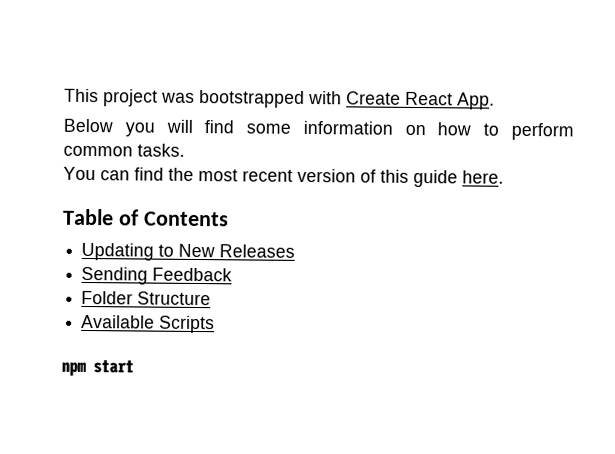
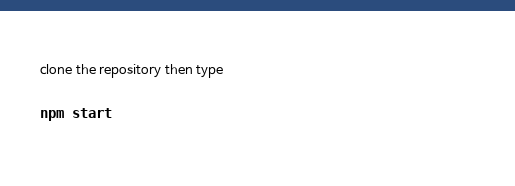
[64,88,495,110] [63,118,574,141] [63,143,185,157] [63,166,504,188] [63,208,229,227] [81,242,296,261] [81,266,233,285] [81,290,212,306] [81,314,216,334] This project was bootstrapped with Create React App. // Below you will find some information on how to perform common tasks. // You can find the most recent version of this guide here. // Table of Contents // Updating to New Releases // Sending Feedback // Folder Structure // Available Scripts -> [40,64,224,78] clone the repository then type

